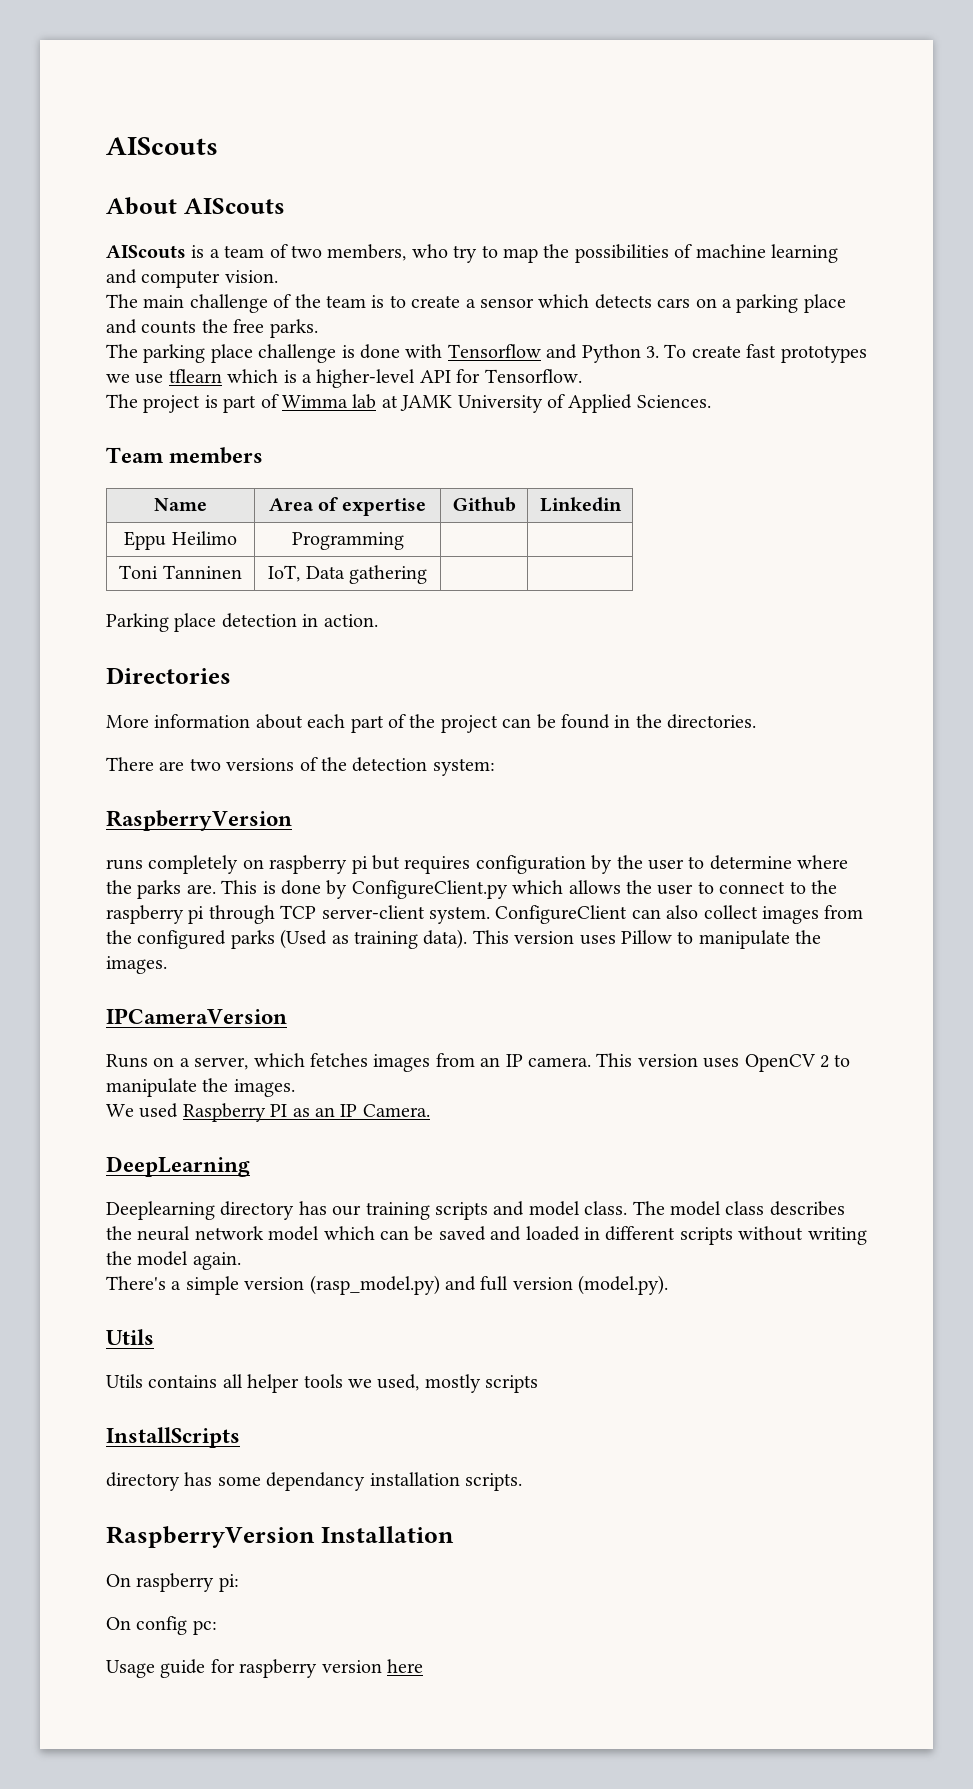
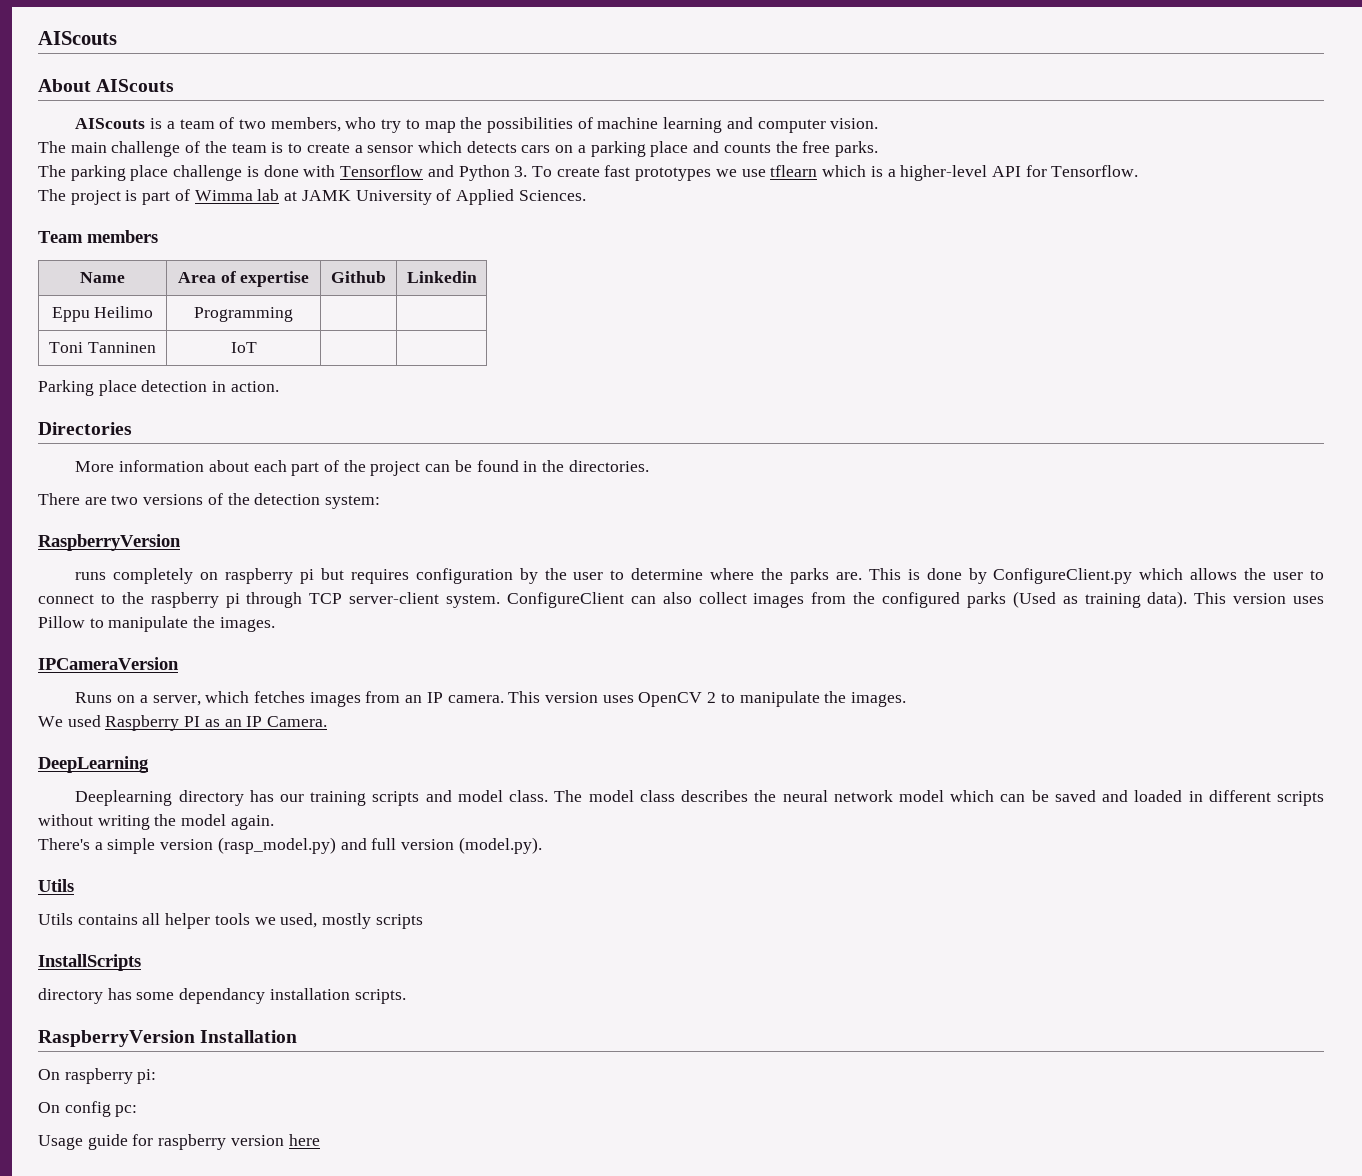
[268,565,427,584] IoT, Data gathering -> [230,342,257,353] IoT

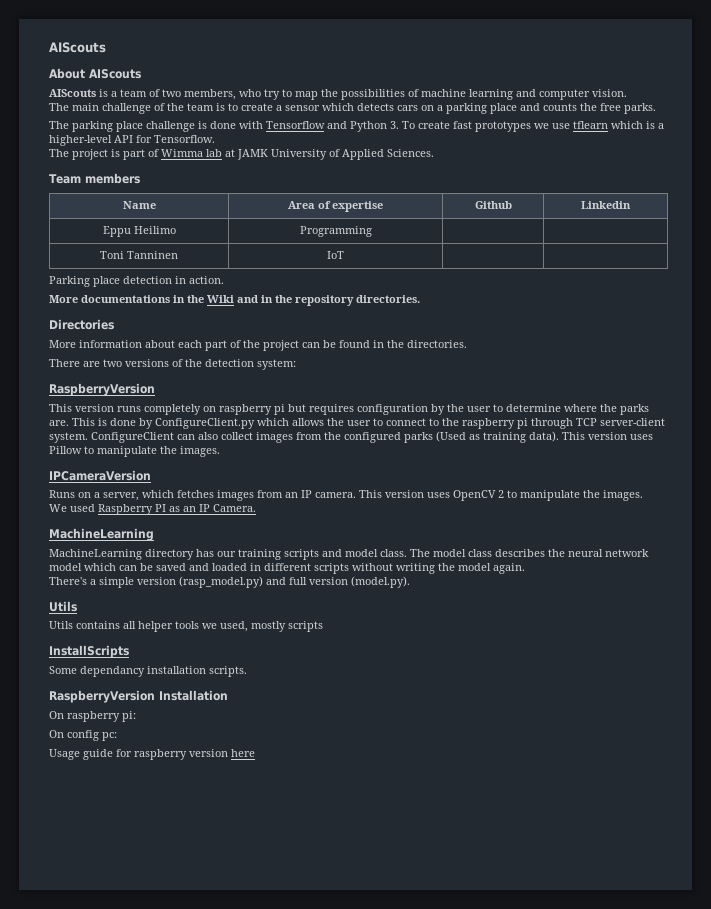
(279, 386) none -> [49,295,420,306] // More documentations in the Wiki and in the repository directories.
(181, 542) none -> [49,404,114,412] This version
[38,756,149,773] [75,790,173,806] DeepLearning // Deeplearning -> [49,528,154,541] [49,549,142,560] MachineLearning // MachineLearning
[38,988,175,1004] directory has some -> [49,666,77,674] Some

